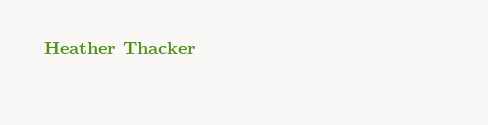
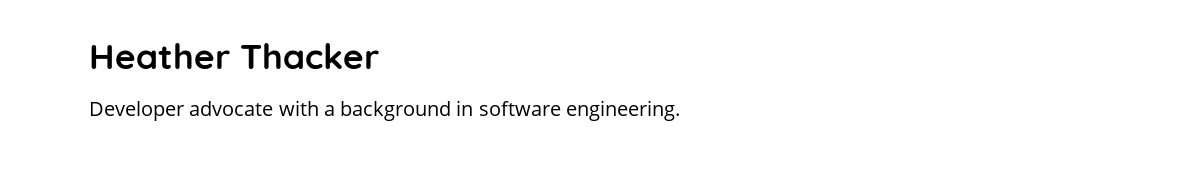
(196, 48) none -> [89,100,680,121] // Developer advocate with a background in software engineering.

